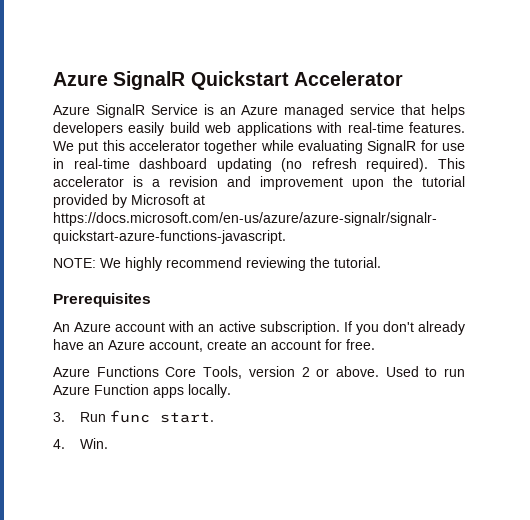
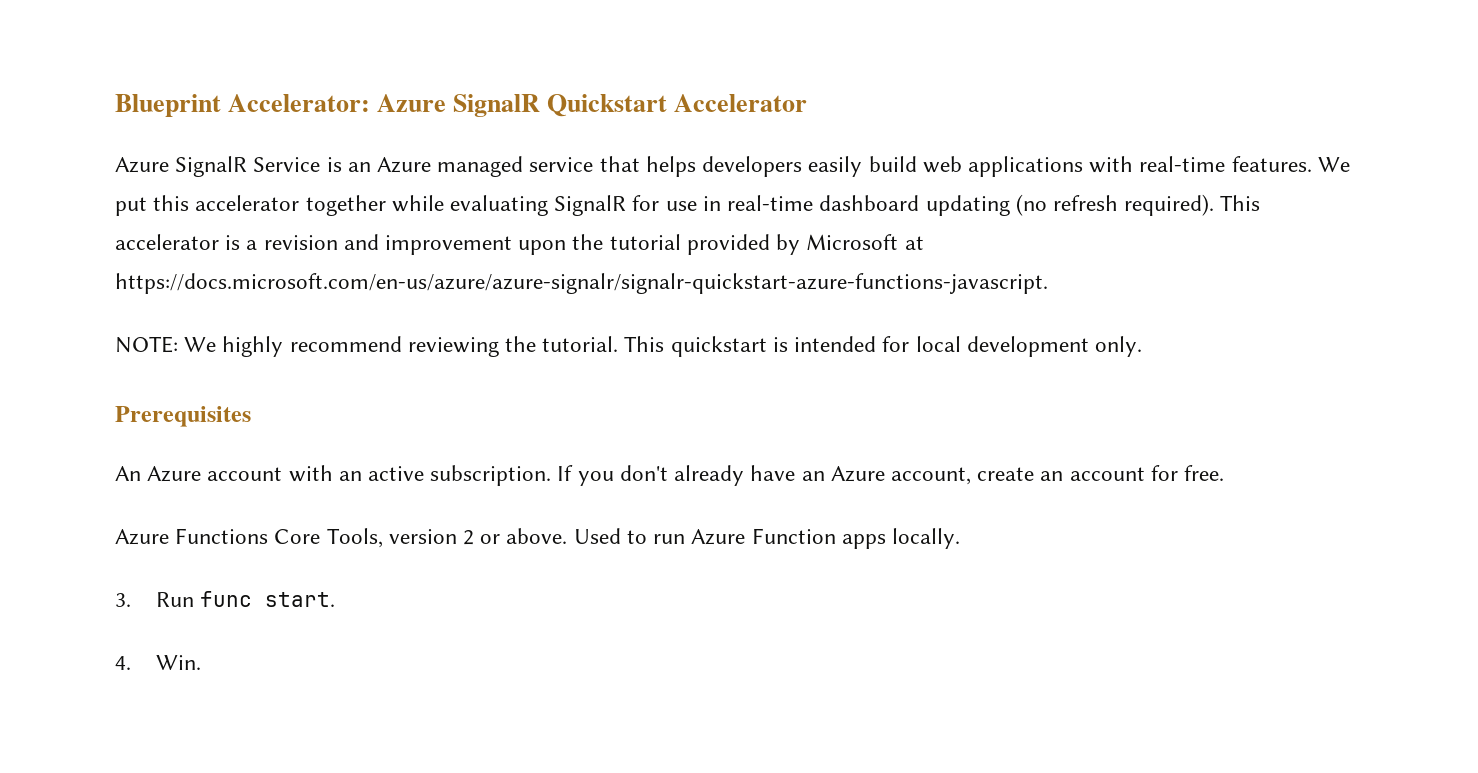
(53, 79) none -> [115,94,371,117] Blueprint Accelerator:
(381, 262) none -> [624,336,1142,357] This quickstart is intended for local development only.

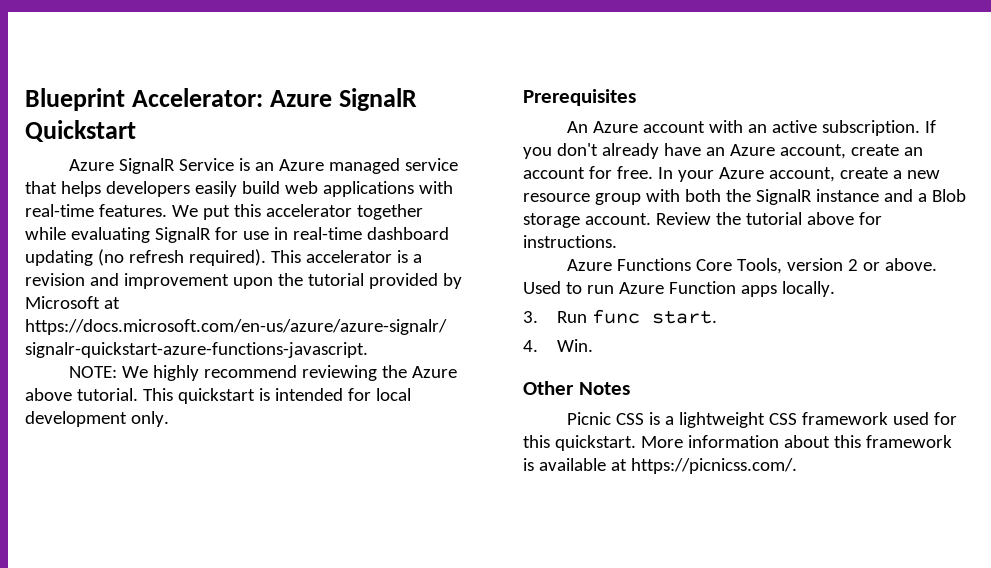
[674,94,808,112] Accelerator -> (136, 131) none
(537, 344) none -> [412,366,458,378] [25,388,72,401] Azure above
(1224, 473) none -> [657,167,940,182] [523,189,966,205] [523,212,882,228] [523,235,617,248] In your Azure account, create a new resource group with both the SignalR instance and a Blob storage account. Review the tutorial above for instructions.
(201, 662) none -> [523,381,630,395] [567,412,958,428] [523,435,952,451] [523,458,797,474] // Other Notes // Picnic CSS is a lightweight CSS framework used for this quickstart. More information about this framework is available at https://picnicss.com/.

